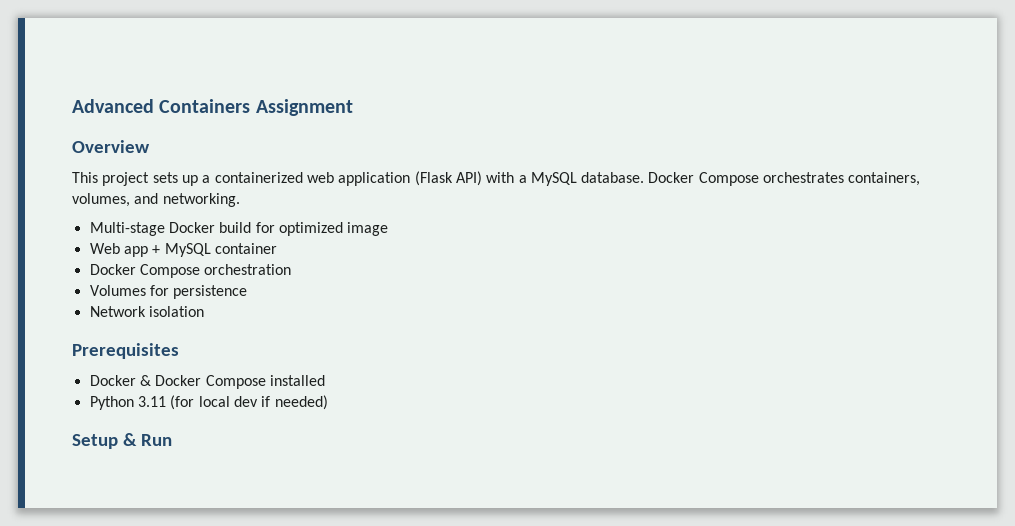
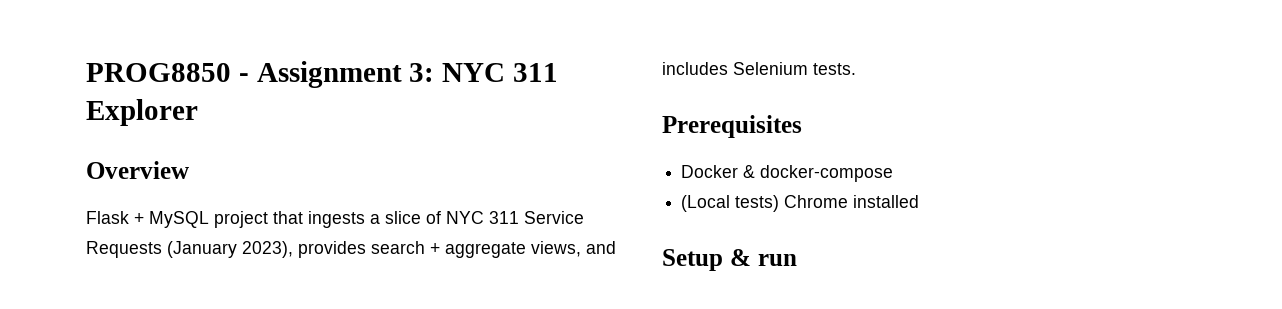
[72,99,251,113] Advanced Containers -> [86,63,249,82] PROG8850 -
[72,140,150,153] [72,171,921,186] [72,193,240,207] [89,222,389,236] [89,243,277,257] [89,264,292,278] [89,285,248,299] [89,306,204,317] [72,343,179,359] [89,375,325,389] [89,395,328,410] // Overview // This project sets up a containerized web application (Flask API) with a MySQL database. Docker Compose orchestrates containers, volumes, and networking. // Multi-stage Docker build for optimized image // Web app + MySQL container // Docker Compose orchestration // Volumes for persistence // Network isolation // Prerequisites // Docker & Docker Compose installed // Python 3.11 (for local dev if needed) -> [409,63,559,82] [86,99,198,126] [86,161,189,179] [86,211,584,228] [86,241,616,258] [662,62,856,75] [662,115,802,138] [681,165,894,182] [681,195,920,212] 3: NYC 311 Explorer // Overview // Flask + MySQL project that ingests a slice of NYC 311 Service Requests (January 2023), provides search + aggregate views, and includes Selenium tests. // Prerequisites // Docker & docker-compose // (Local tests) Chrome installed
[140,434,172,446] Run -> [757,254,797,266] run

